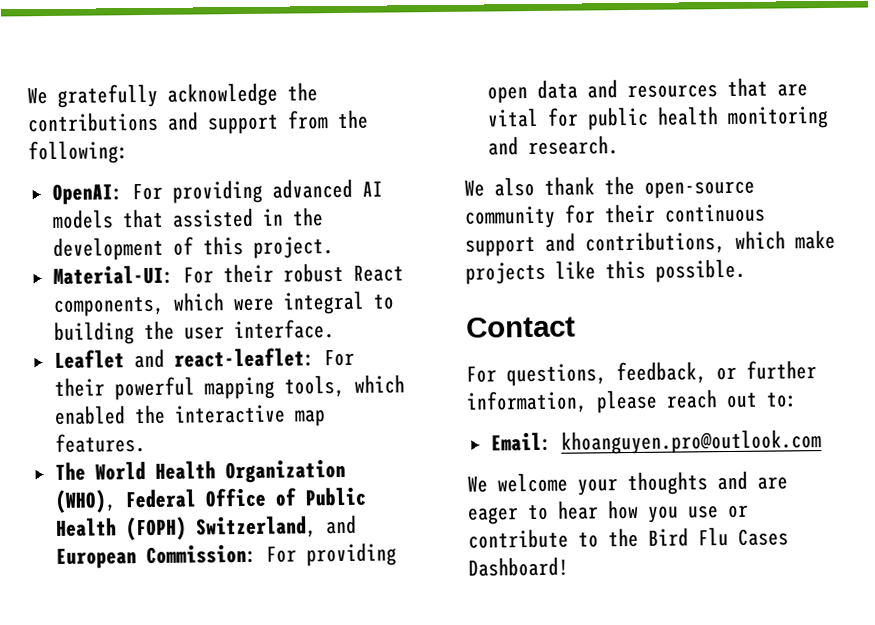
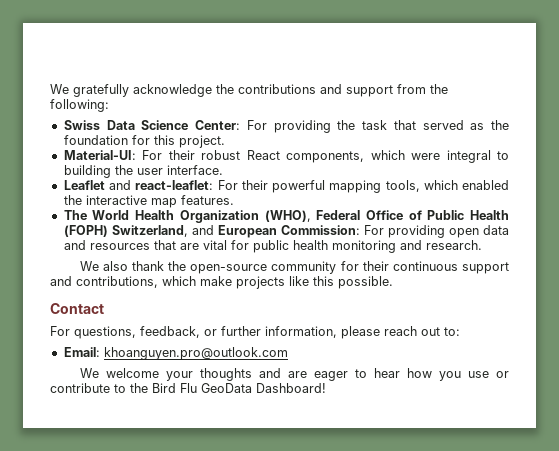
[51,178,383,205] [51,207,324,229] [52,236,194,261] OpenAI: For providing advanced AI models that assisted in the development of -> [63,120,509,133] [63,135,150,145] Swiss Data Science Center: For providing the task that served as the foundation for
[738,528,789,546] Cases -> [201,383,252,393] GeoData

